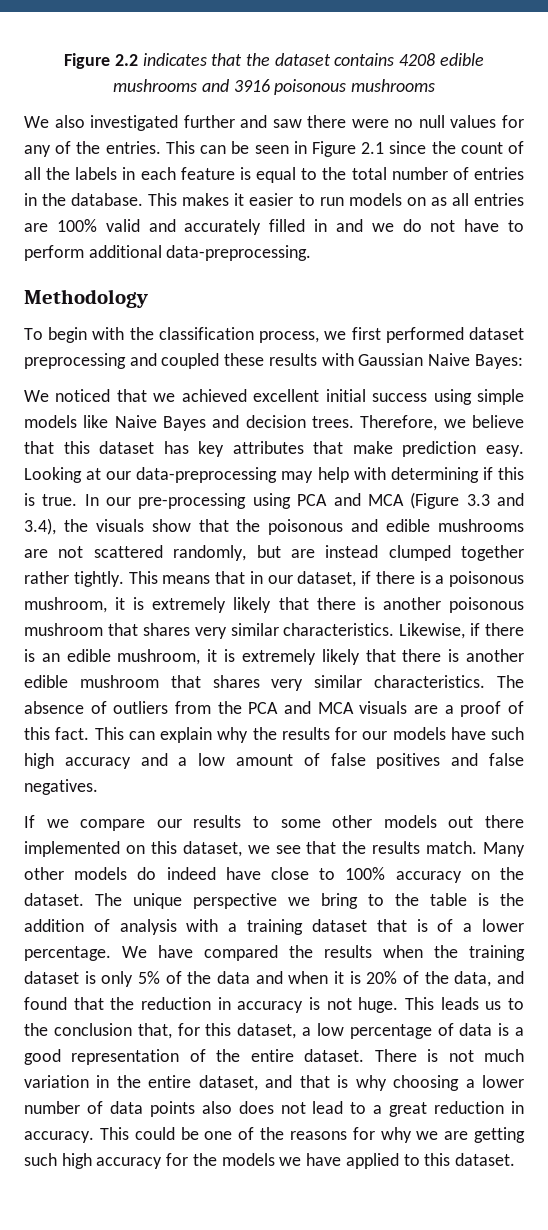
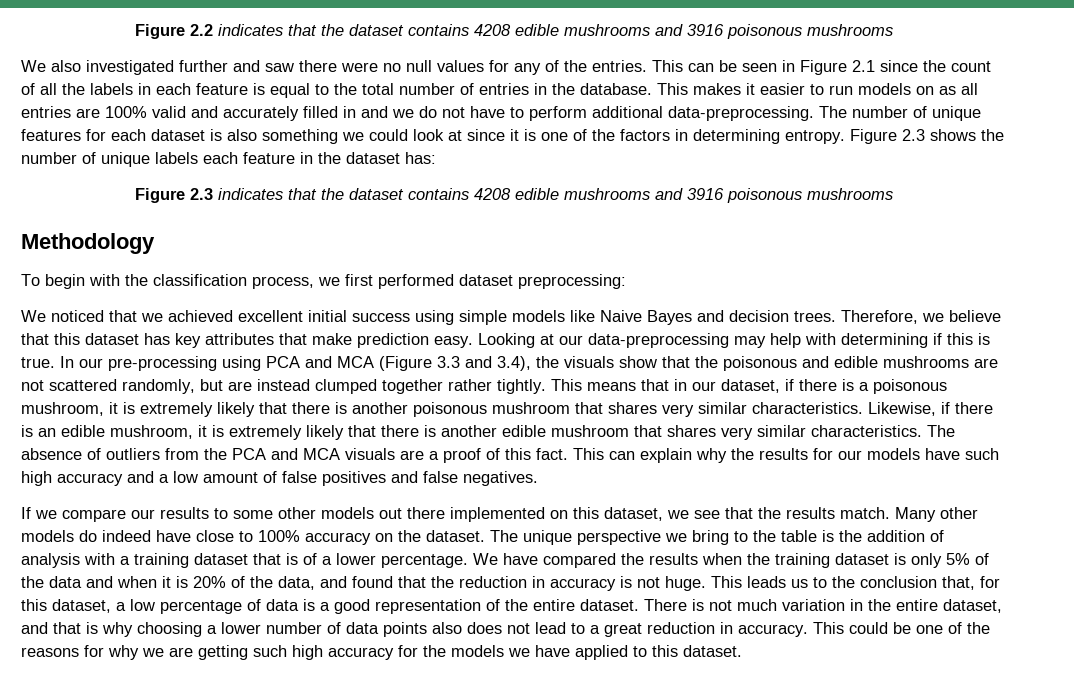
(312, 253) none -> [819,106,981,121] [21,129,1004,144] [21,152,436,167] [135,188,893,203] The number of unique features for each dataset is also something we could look at since it is one of the factors in determining entropy. Figure 2.3 shows the number of unique labels each feature in the dataset has: // Figure 2.3 indicates that the dataset contains 4208 edible mushrooms and 3916 poisonous mushrooms
[24,353,523,369] preprocessing and coupled these results with Gaussian Naive Bayes: -> [518,274,626,289] preprocessing:

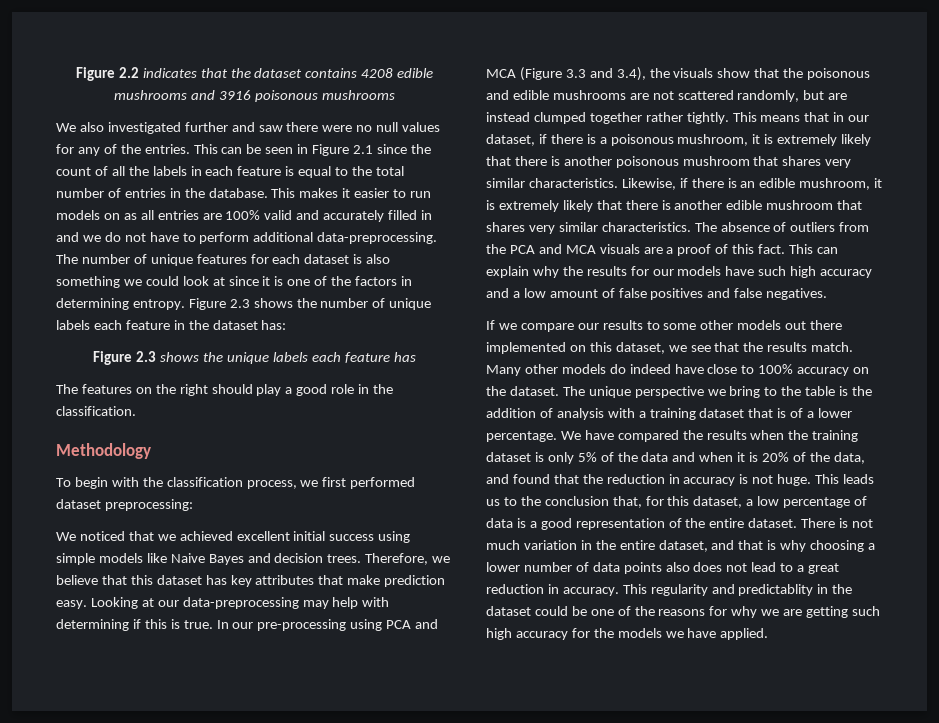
[218,188,893,203] indicates that the dataset contains 4208 edible mushrooms and 3916 poisonous mushrooms -> [160,352,416,364] [56,384,394,396] [56,406,136,416] shows the unique labels each feature has // The features on the right should play a good role in the classification.
(844, 628) none -> [650,584,853,596] [486,606,531,616] regularity and predictablity in the dataset
[575,645,742,660] applied to this dataset. -> [720,628,769,640] applied.

